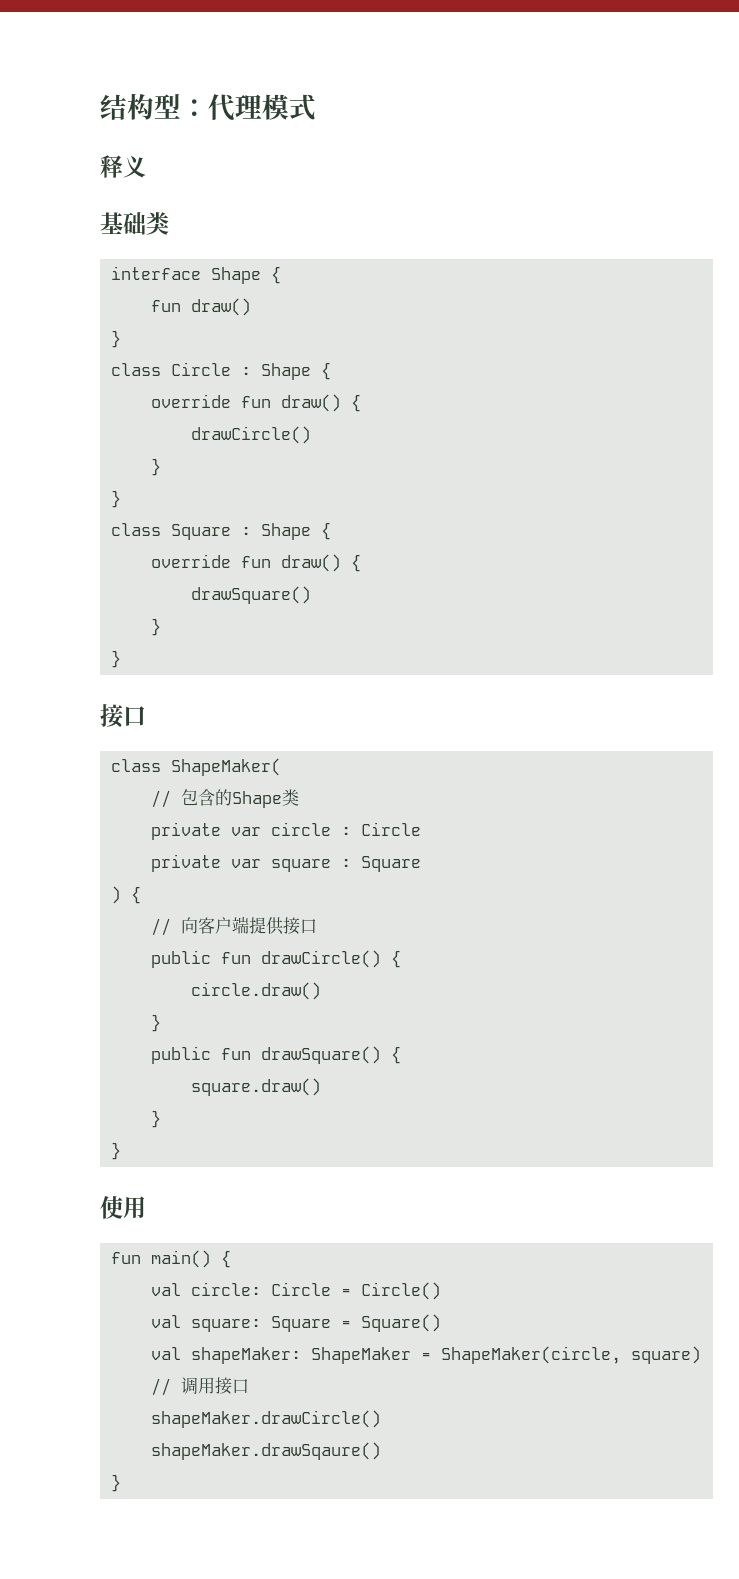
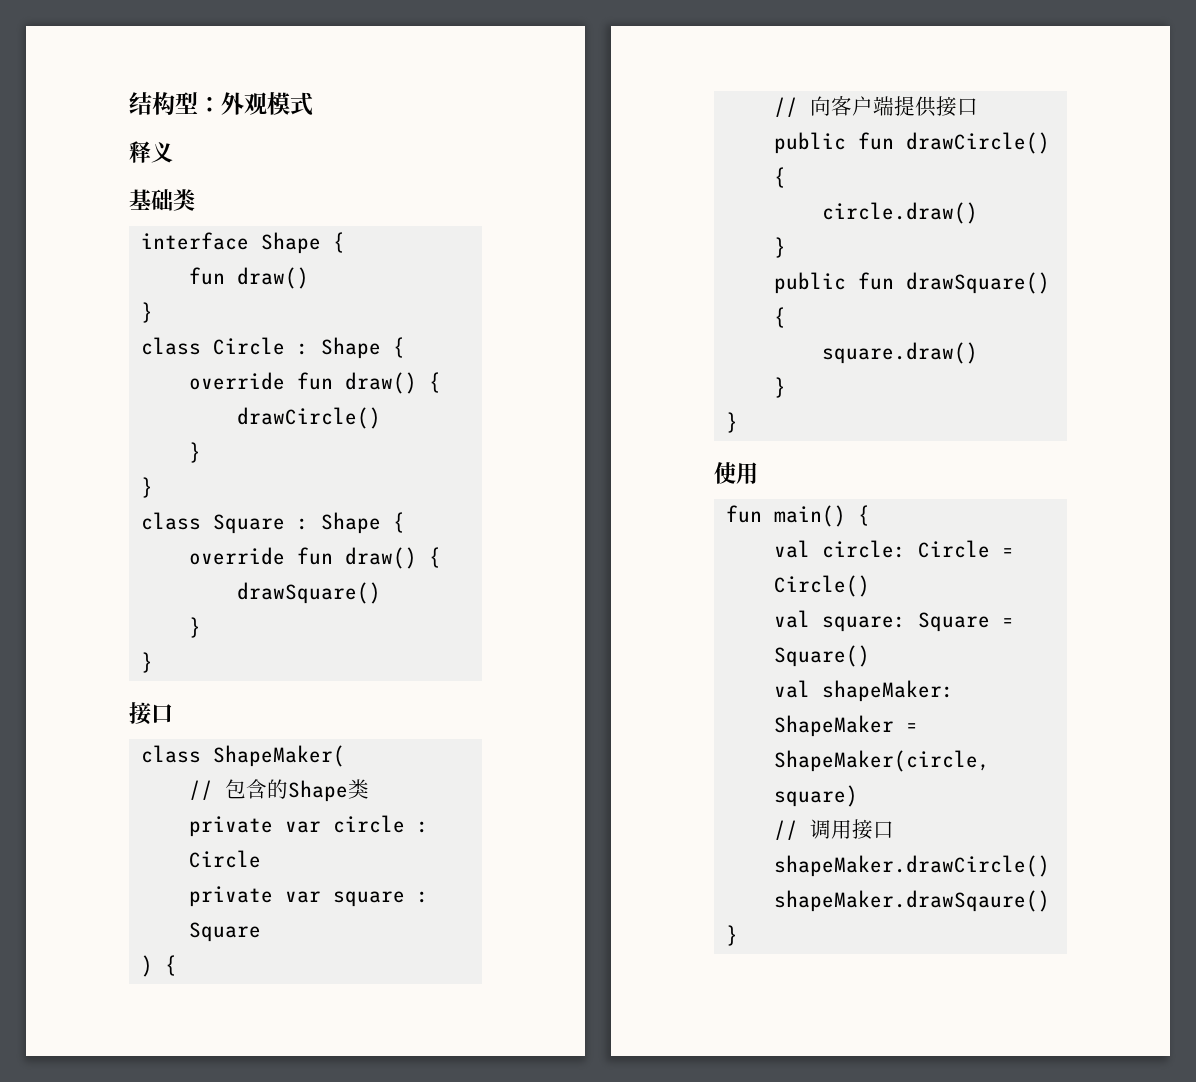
[208,94,262,121] 代理 -> [221,92,267,115] 外观

